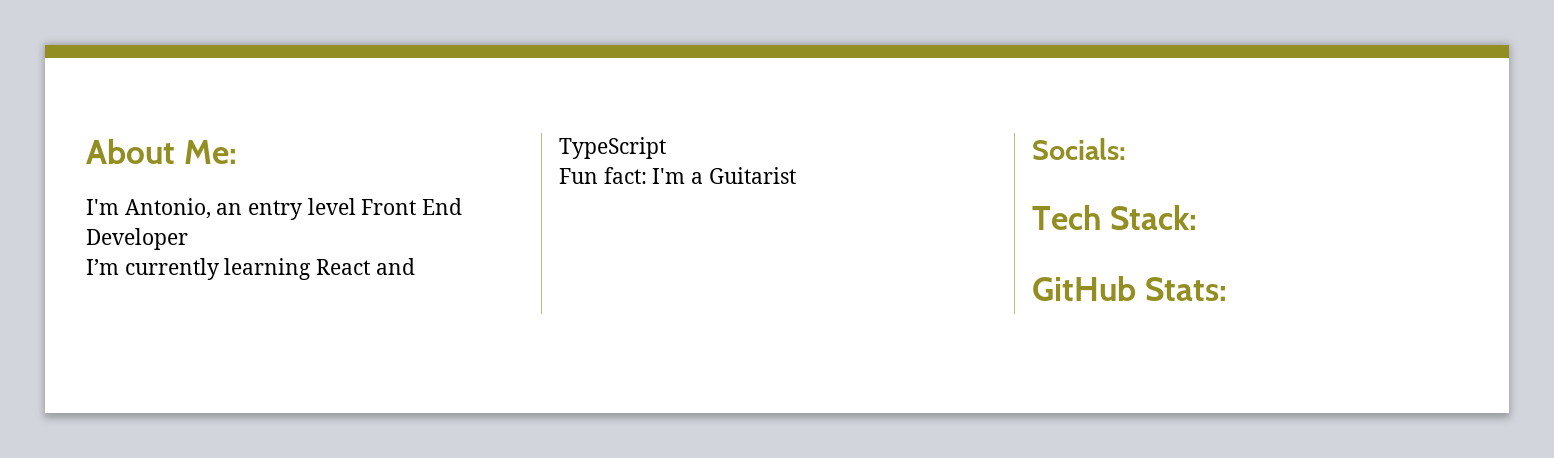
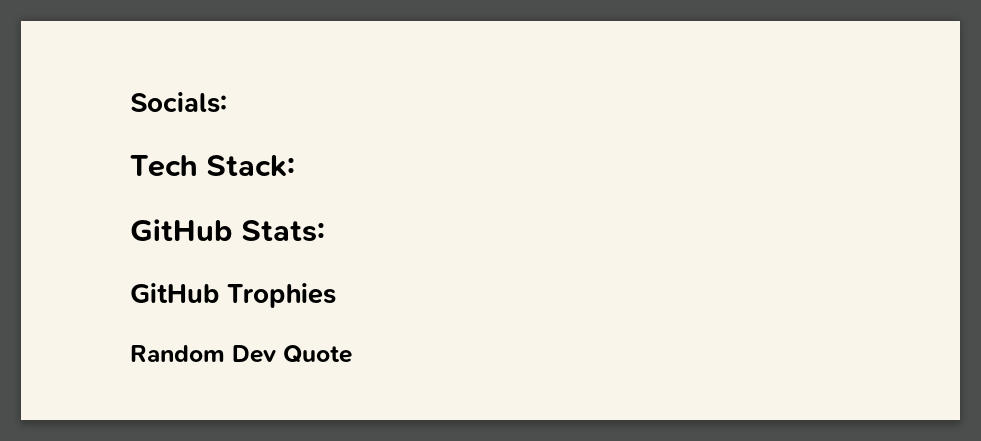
[86,139,238,164] [86,198,463,220] [86,228,188,250] [86,258,415,280] [559,137,666,159] [559,167,796,184] About Me: // I'm Antonio, an entry level Front End Developer // I’m currently learning React and TypeScript // Fun fact: I'm a Guitarist // -> (130, 102) none
(1228, 289) none -> [130,283,336,308] [130,345,352,363] // GitHub Trophies // Random Dev Quote

